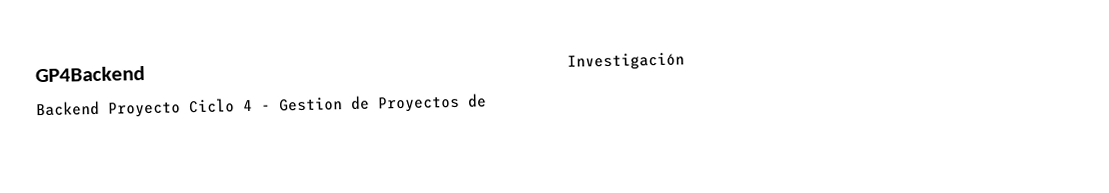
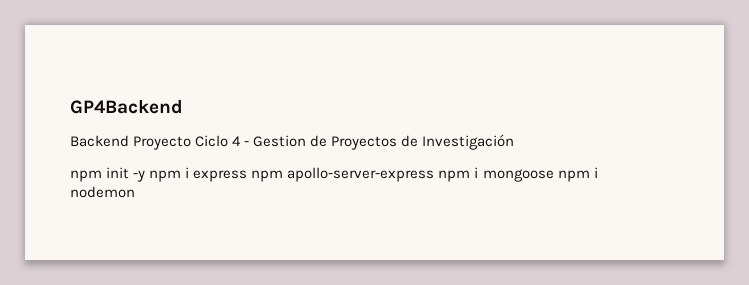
(685, 61) none -> [70,167,598,182] [70,186,135,198] // npm init -y npm i express npm apollo-server-express npm i mongoose npm i nodemon

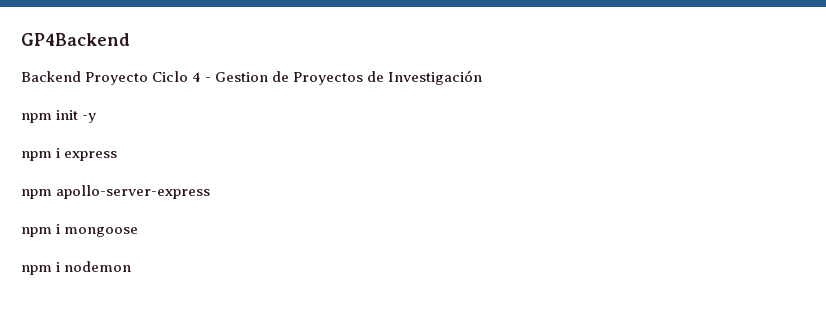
(146, 176) none -> (97, 118) //
(248, 176) none -> (118, 156) //
(435, 174) none -> (211, 192) //
(554, 175) none -> (139, 232) //

